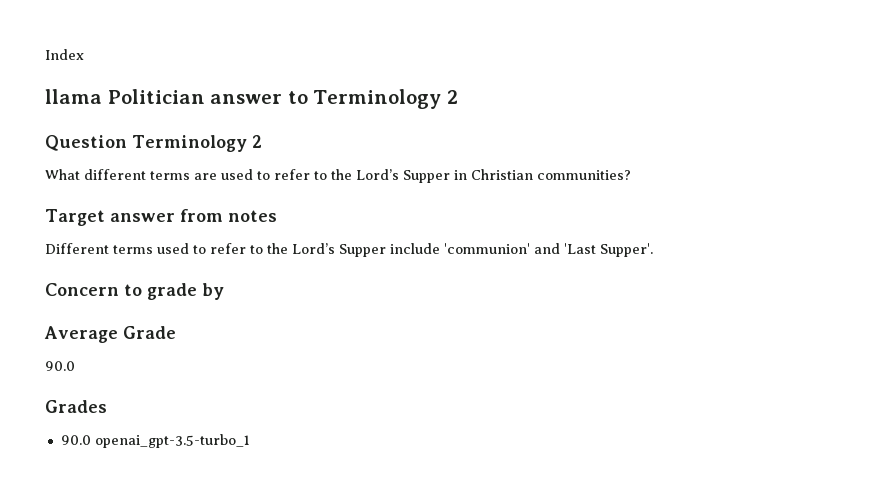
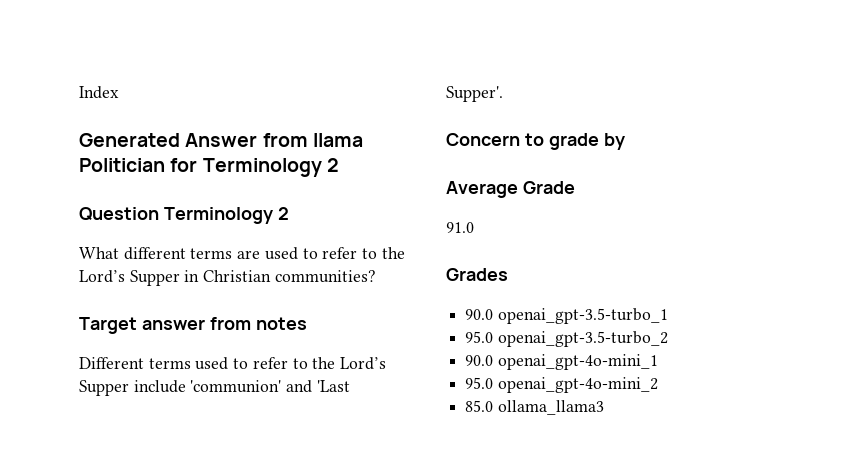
[45,89,308,104] llama Politician answer to -> [79,133,363,147] [79,158,198,172] Generated Answer from llama Politician for
[45,361,75,371] 90.0 -> [446,222,474,233] 91.0
(250, 441) none -> [465,331,668,347] [465,354,658,370] [465,377,658,393] [465,400,604,415] // 95.0 openai_gpt-3.5-turbo_2 // 90.0 openai_gpt-4o-mini_1 // 95.0 openai_gpt-4o-mini_2 // 85.0 ollama_llama3

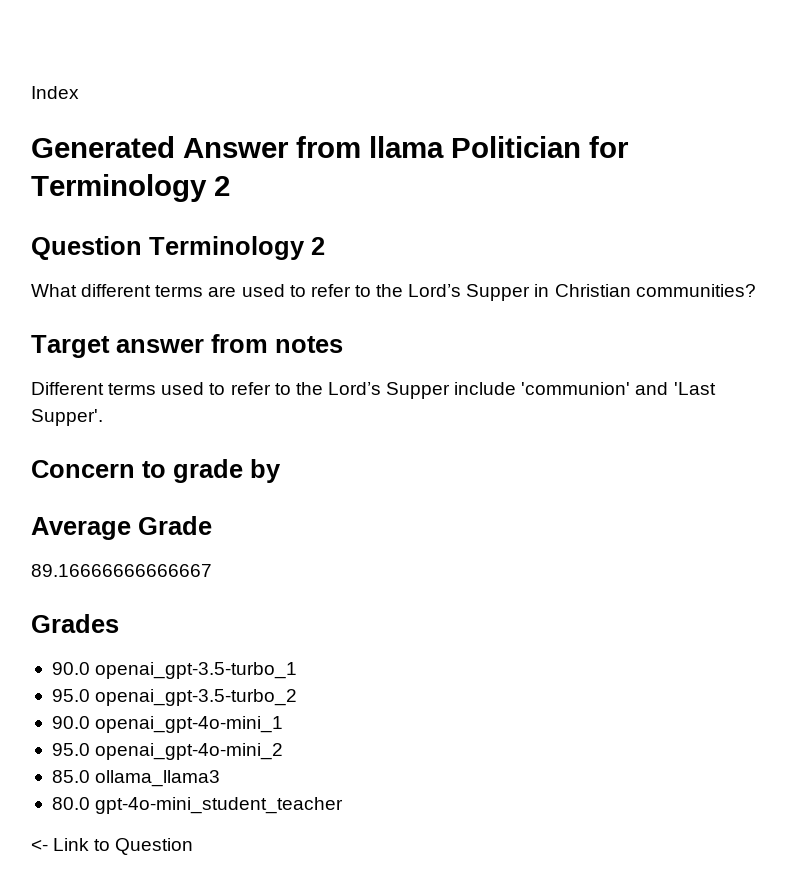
[446,222,474,233] 91.0 -> [31,564,212,577] 89.16666666666667
(604, 407) none -> [51,797,344,814] [31,838,194,855] // 80.0 gpt-4o-mini_student_teacher // <- Link to Question

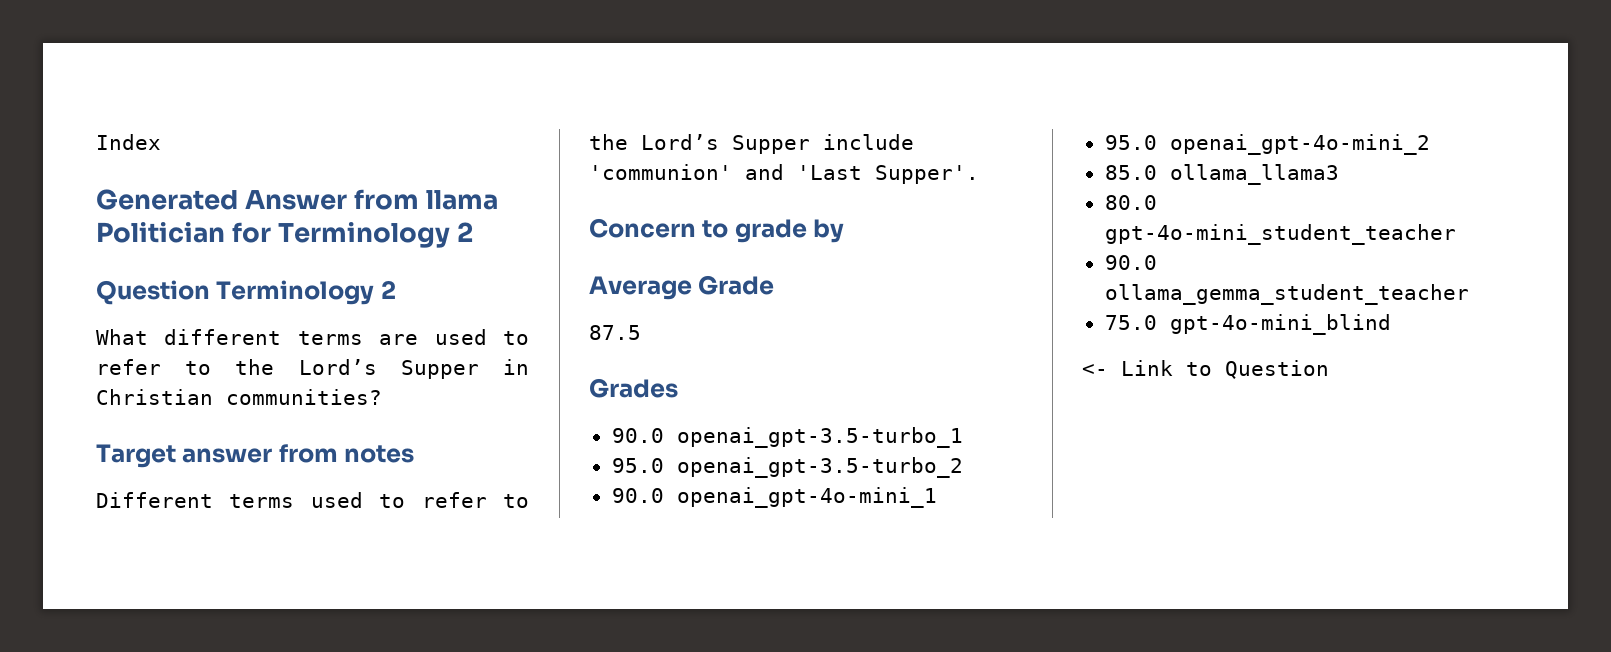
[31,564,212,577] 89.16666666666667 -> [589,325,641,340] 87.5
(344, 805) none -> [1104,255,1157,270] [1104,284,1469,305] [1104,314,1391,335] // 90.0 ollama_gemma_student_teacher // 75.0 gpt-4o-mini_blind

